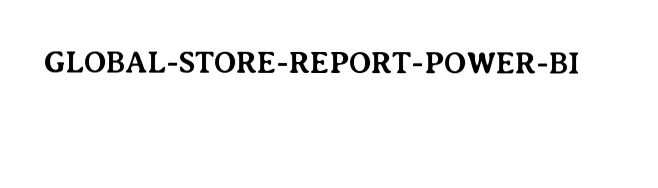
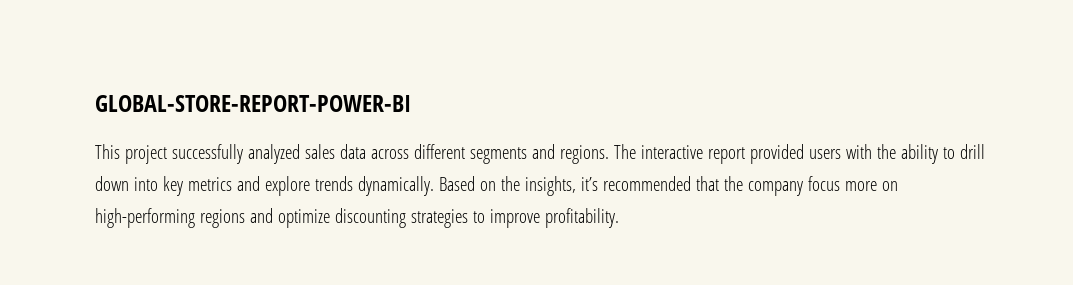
(581, 62) none -> [95,144,985,164] [95,176,898,196] [95,208,619,228] // This project successfully analyzed sales data across different segments and regions. The interactive report provided users with the ability to drill down into key metrics and explore trends dynamically. Based on the insights, it’s recommended that the company focus more on high-performing regions and optimize discounting strategies to improve profitability.

